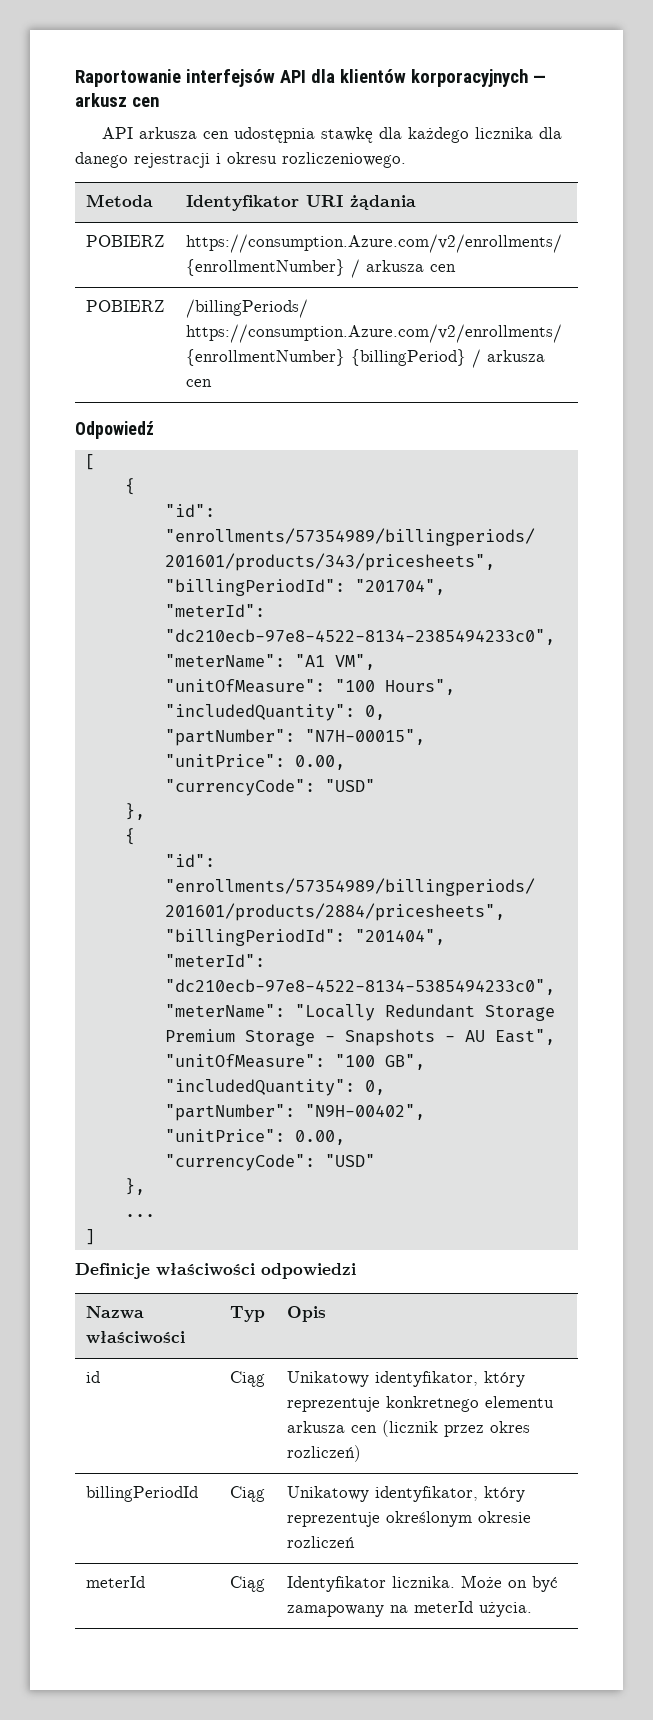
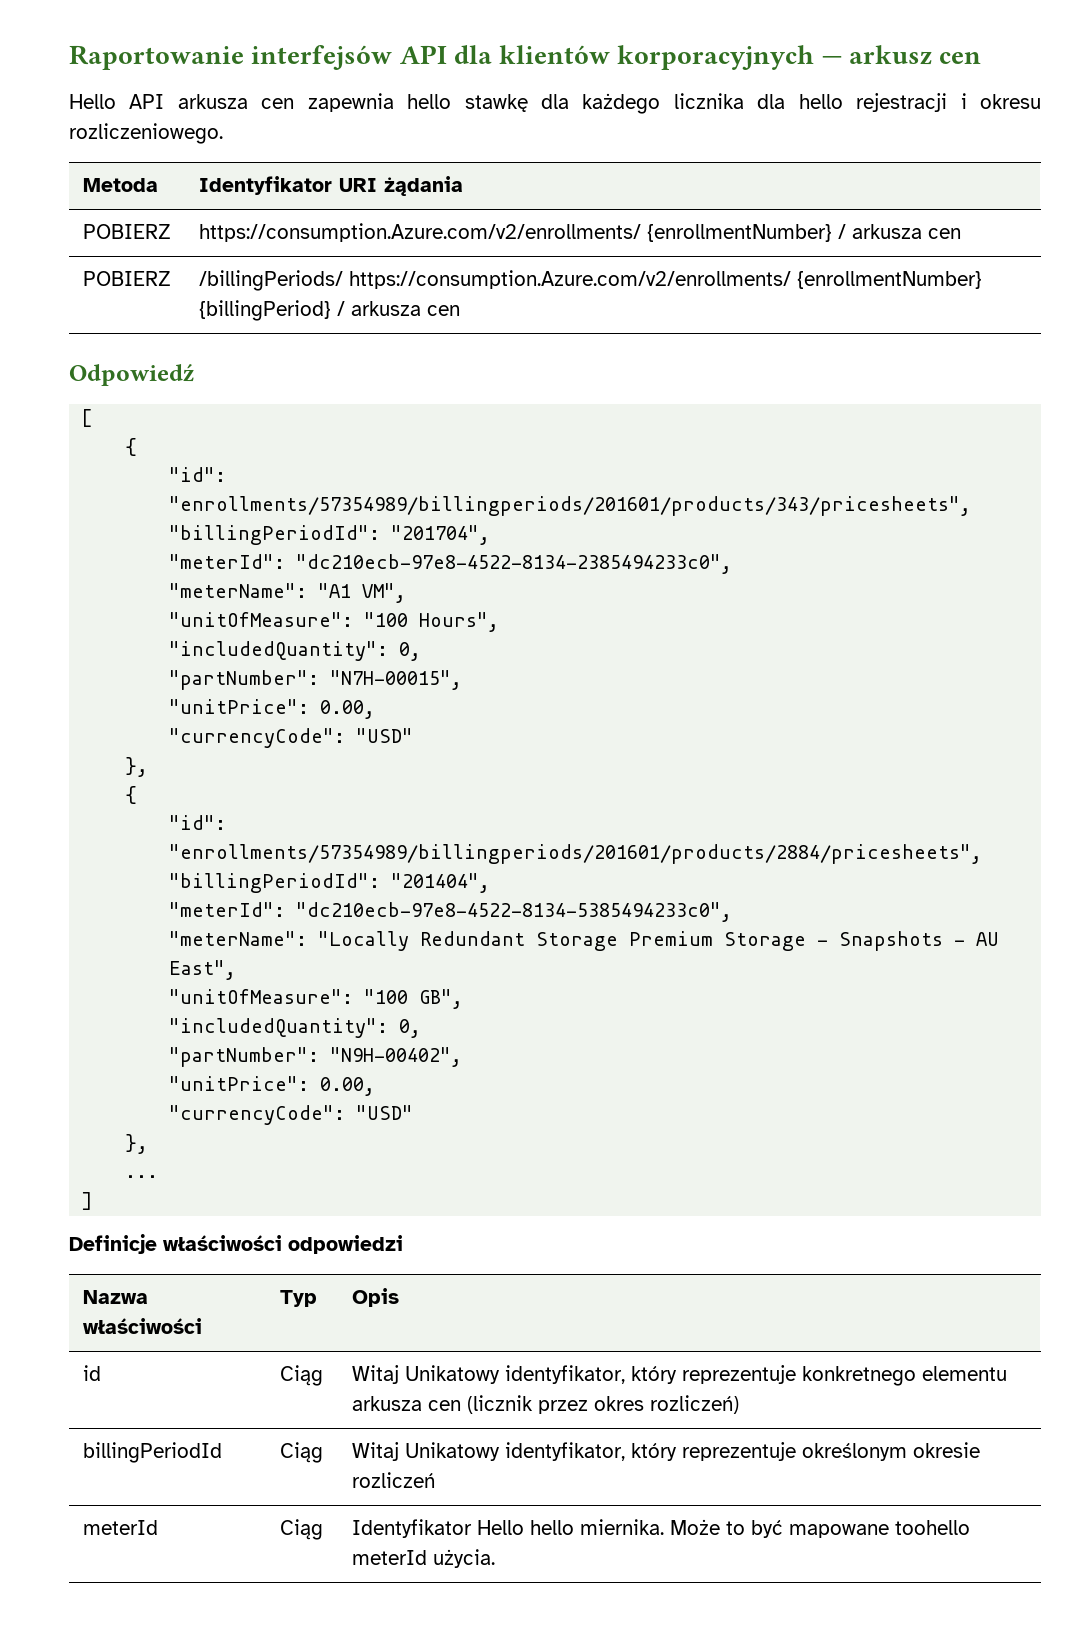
(159, 102) none -> [69,94,116,109] Hello
[234,127,316,143] udostępnia -> [307,93,452,112] zapewnia hello
[75,152,128,168] danego -> [798,94,843,109] hello
(265, 1379) none -> [351,1365,399,1384] Witaj
(265, 1494) none -> [351,1442,399,1461] Witaj
[391,1575,558,1592] [286,1605,408,1617] licznika. Może on być zamapowany na -> [476,1519,970,1538] Hello hello miernika. Może to być mapowane toohello

